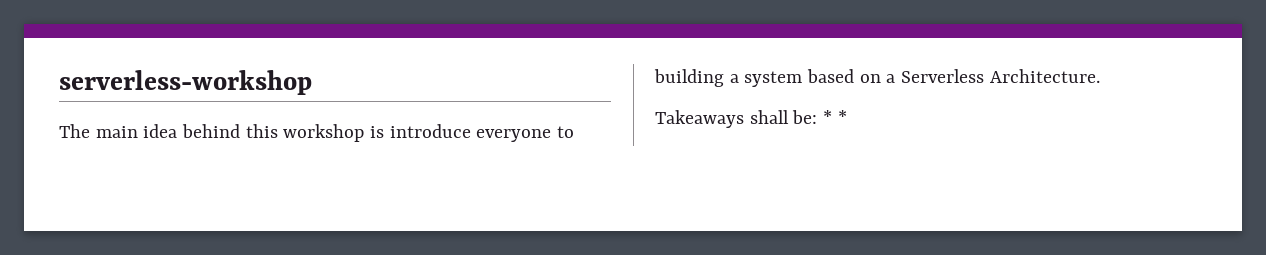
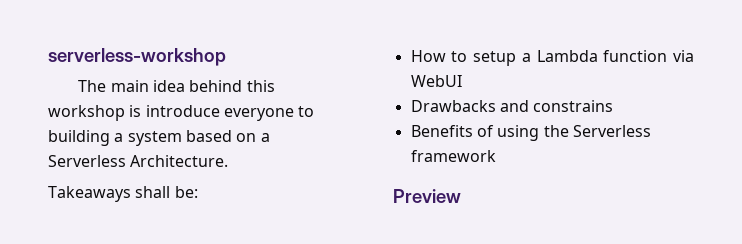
[823,110,847,124] * * -> [410,50,694,66] [410,75,462,87] [410,100,614,112] [410,125,651,141] [410,150,496,162] [393,189,461,203] // How to setup a Lambda function via WebUI // Drawbacks and constrains // Benefits of using the Serverless framework // Preview

